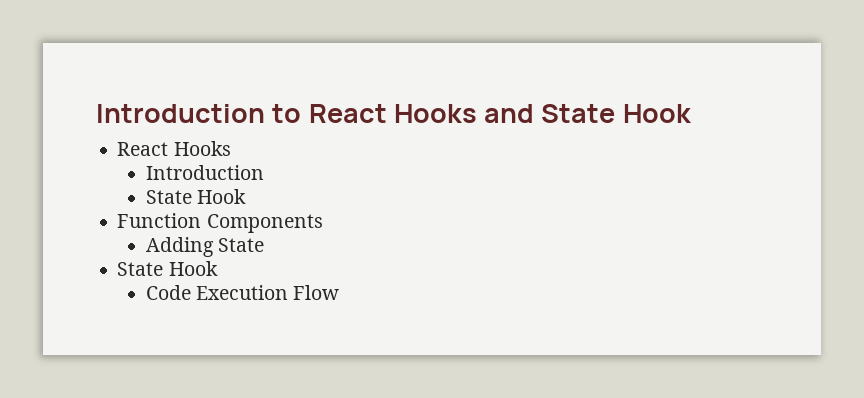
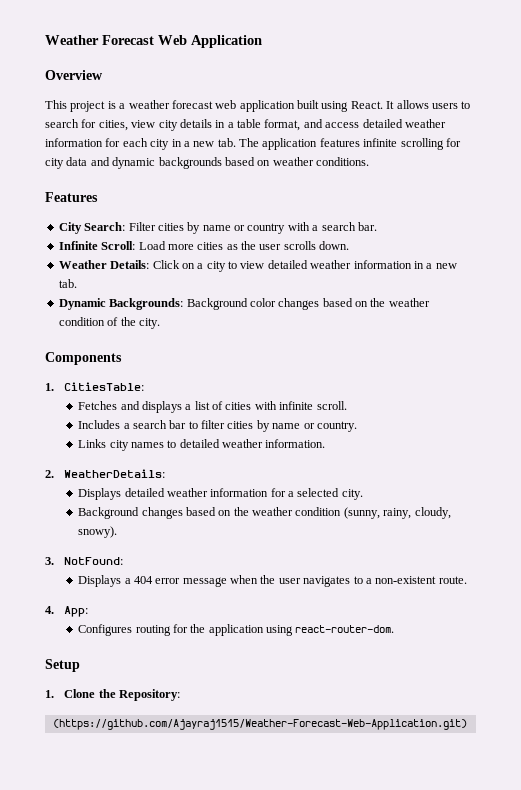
[96,104,692,123] [117,141,231,156] [145,165,264,180] [145,189,246,204] [117,213,323,233] [145,237,264,257] [117,261,218,276] [145,285,340,300] Introduction to React Hooks and State Hook // React Hooks // Introduction // State Hook // Function Components // Adding State // State Hook // Code Execution Flow -> [45,35,262,48] [45,70,103,80] [45,100,471,112] [45,119,446,131] [45,138,461,150] [45,157,369,169] [45,192,98,202] [58,222,377,234] [58,241,350,250] [58,260,457,272] [58,279,77,288] [58,298,430,310] [58,317,160,329] [45,352,122,365] [45,382,145,391] [78,401,347,413] [78,420,357,432] [78,439,326,451] [45,469,166,478] [78,488,363,500] [78,507,451,519] [78,526,118,538] [45,557,124,565] [78,575,467,587] [45,606,89,617] [78,624,395,636] [45,659,80,672] [45,689,181,701] [52,719,467,730] Weather Forecast Web Application // Overview // This project is a weather forecast web application built using React. It allows users to search for cities, view city details in a table format, and access detailed weather information for each city in a new tab. The application features infinite scrolling for city data and dynamic backgrounds based on weather conditions. // Features // City Search: Filter cities by name or country with a search bar. // Infinite Scroll: Load more cities as the user scrolls down. // Weather Details: Click on a city to view detailed weather information in a new tab. // Dynamic Backgrounds: Background color changes based on the weather condition of the city. // Components // 1. CitiesTable: // Fetches and displays a list of cities with infinite scroll. // Includes a search bar to filter cities by name or country. // Links city names to detailed weather information. // 2. WeatherDetails: // Displays detailed weather information for a selected city. // Background changes based on the weather condition (sunny, rainy, cloudy, snowy). // 3. NotFound: // Displays a 404 error message when the user navigates to a non-existent route. // 4. App: // Configures routing for the application using react-router-dom. // Setup // 1. Clone the Repository: // (https://github.com/Ajayraj1515/Weather-Forecast-Web-Application.git)

